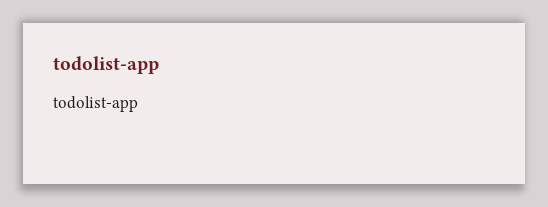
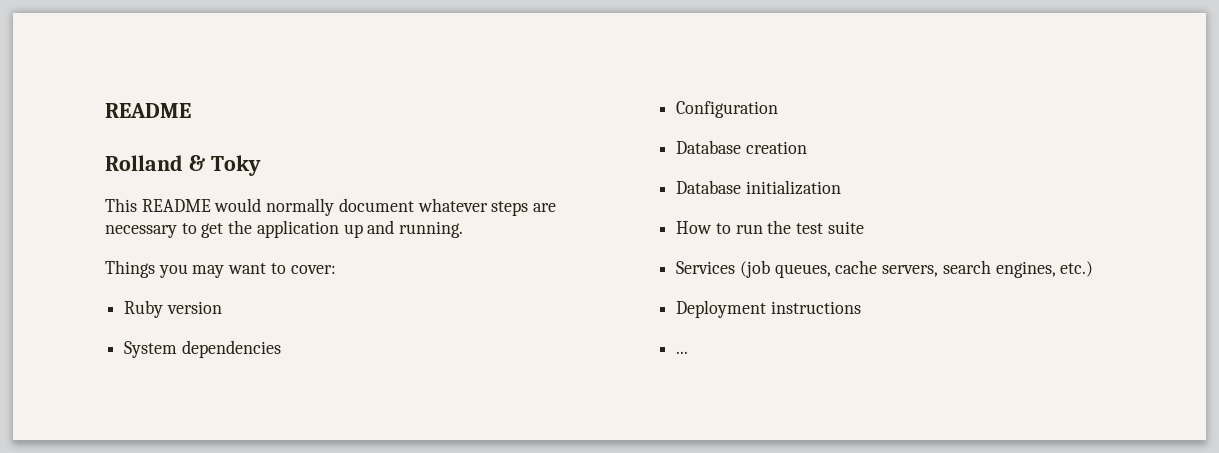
[53,56,159,74] [53,96,138,112] todolist-app // todolist-app -> [105,103,191,118] [105,155,261,176] [105,198,557,216] [105,220,464,238] [105,260,336,278] [124,300,222,318] [124,340,281,358] [676,101,779,118] [676,140,807,154] [676,180,841,195] [676,220,864,234] [676,260,1094,278] [676,300,861,318] [676,351,689,354] README // Rolland & Toky // This README would normally document whatever steps are necessary to get the application up and running. // Things you may want to cover: // Ruby version // System dependencies // Configuration // Database creation // Database initialization // How to run the test suite // Services (job queues, cache servers, search engines, etc.) // Deployment instructions // ...

